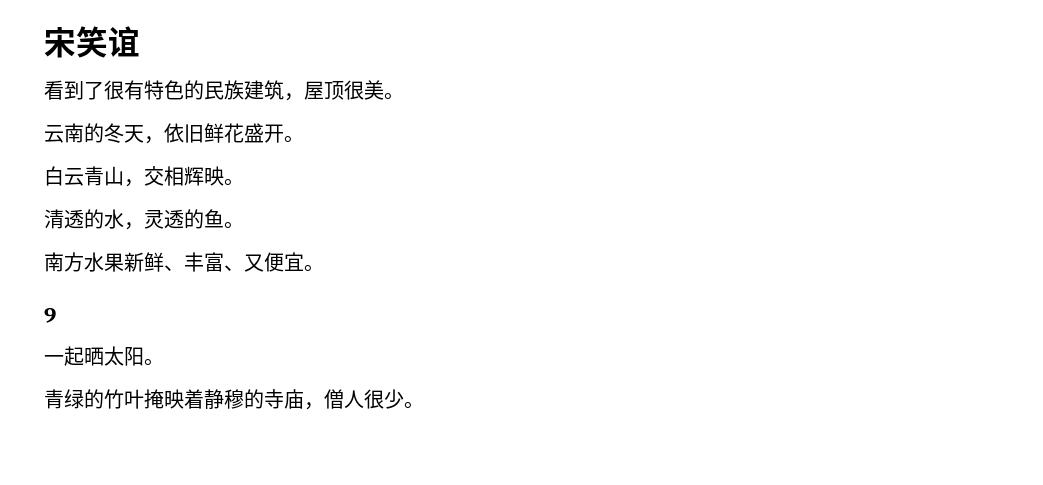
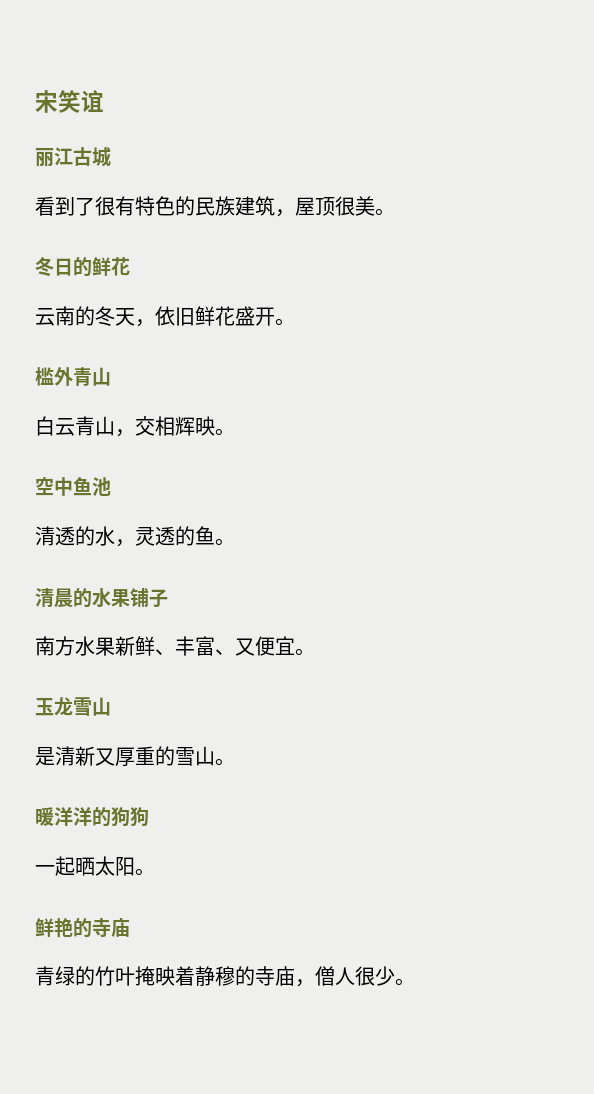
(140, 41) none -> [35,147,111,167] // 丽江古城
(404, 96) none -> [35,257,130,277] // 冬日的鲜花
(304, 139) none -> [35,367,111,386] // 槛外青山
(244, 182) none -> [35,477,111,496] // 空中鱼池
(244, 225) none -> [35,587,168,608] // 清晨的水果铺子
[44,308,56,323] 9 -> [35,697,111,716] [35,746,235,766] [35,807,149,827] 玉龙雪山 // 是清新又厚重的雪山。 // 暖洋洋的狗狗
(164, 362) none -> [35,917,130,938] // 鲜艳的寺庙

